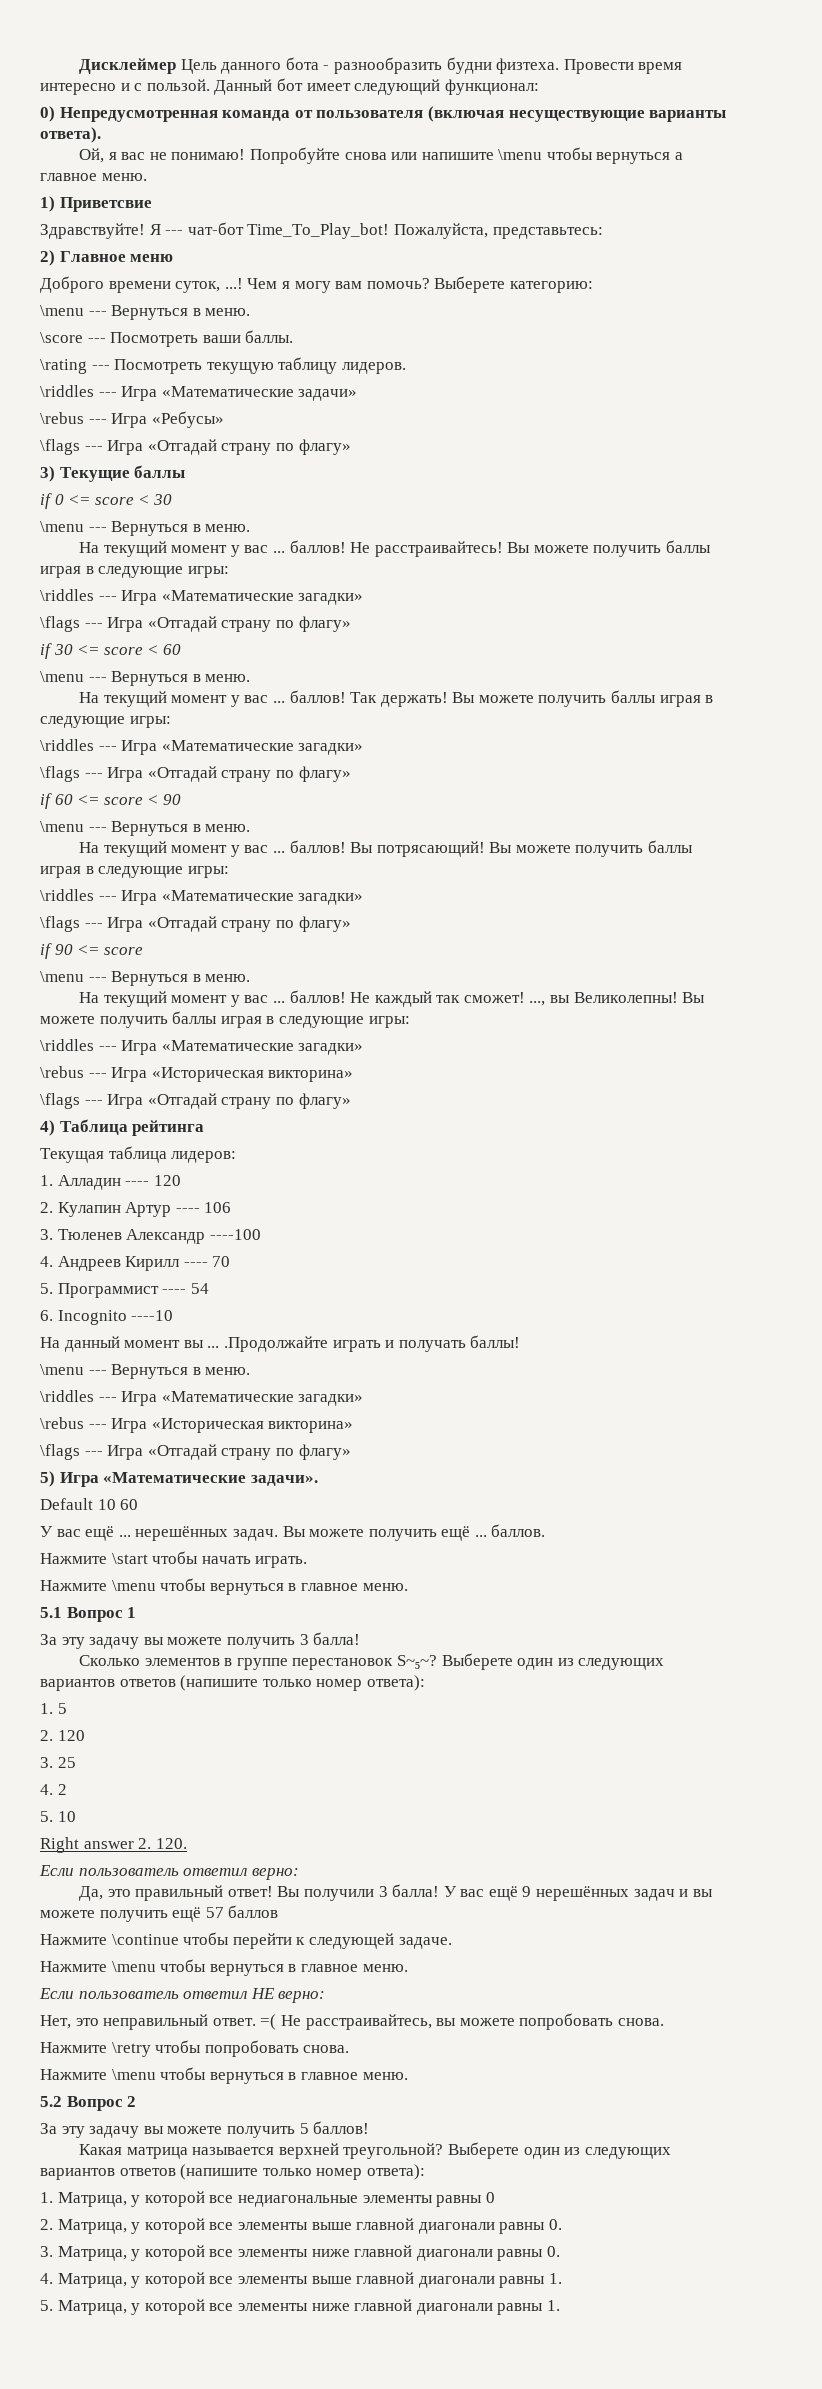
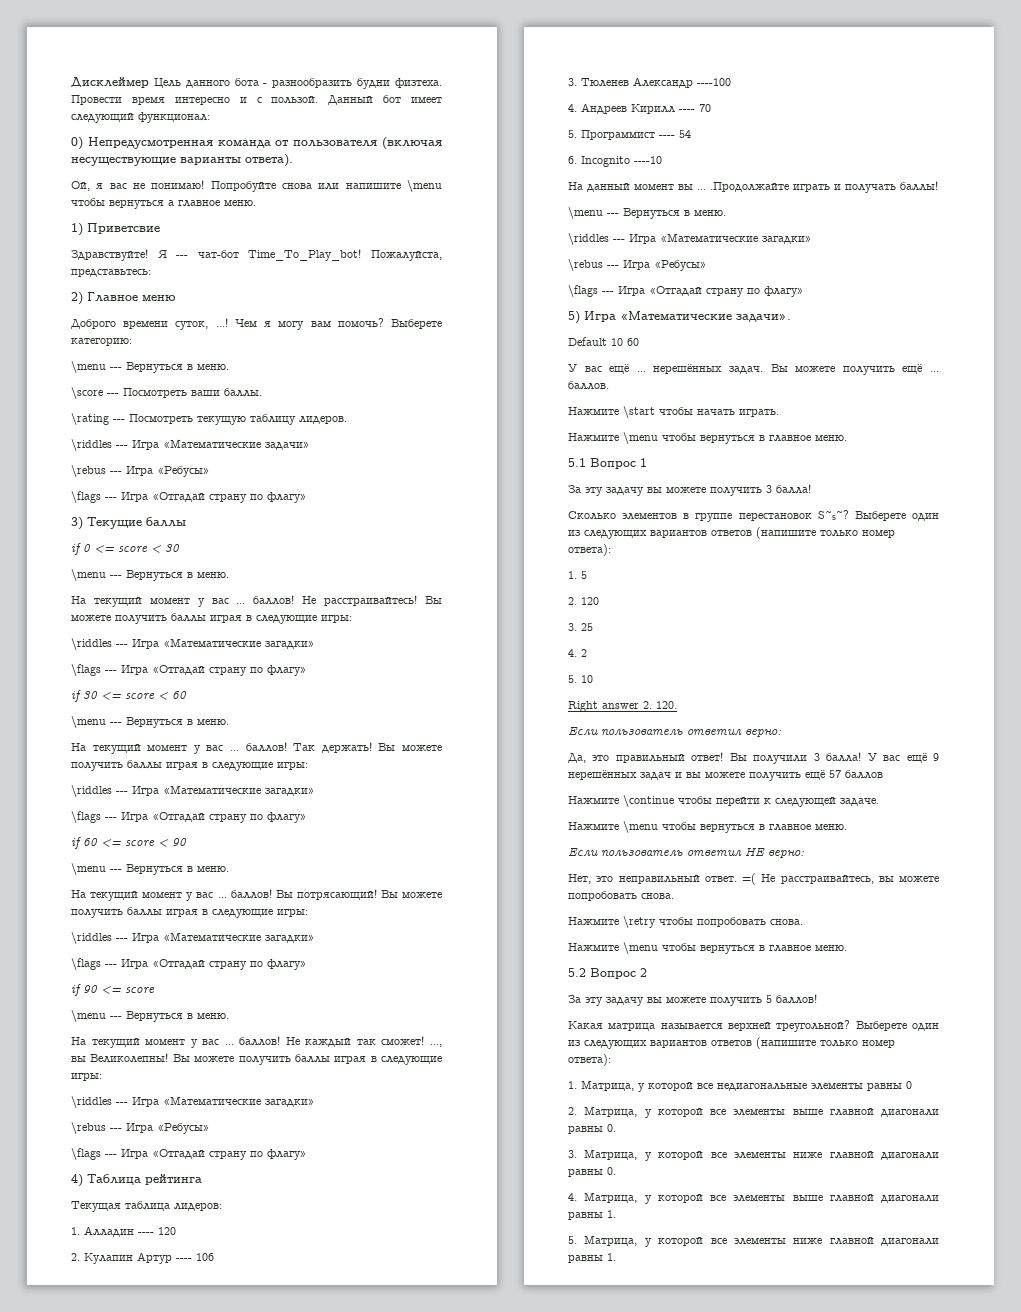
[151,1067,354,1082] «Историческая викторина» -> [157,1123,210,1134] «Ребусы»
[151,1418,354,1433] «Историческая викторина» -> [654,260,707,271] «Ребусы»

